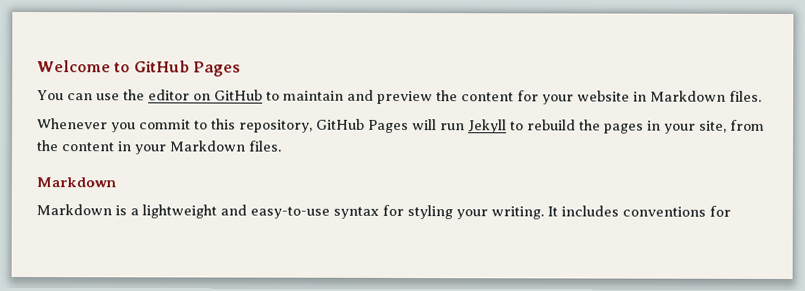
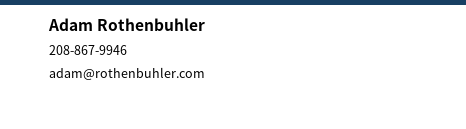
[37,60,241,77] [37,89,762,105] [37,118,765,134] [36,140,282,155] [36,177,116,188] [36,204,731,220] Welcome to GitHub Pages // You can use the editor on GitHub to maintain and preview the content for your website in Markdown files. // Whenever you commit to this repository, GitHub Pages will run Jekyll to rebuild the pages in your site, from the content in your Markdown files. // Markdown // Markdown is a lightweight and easy-to-use syntax for styling your writing. It includes conventions for -> [48,18,206,31] [49,45,127,55] [49,67,205,80] Adam Rothenbuhler // 208-867-9946 // adam@rothenbuhler.com

